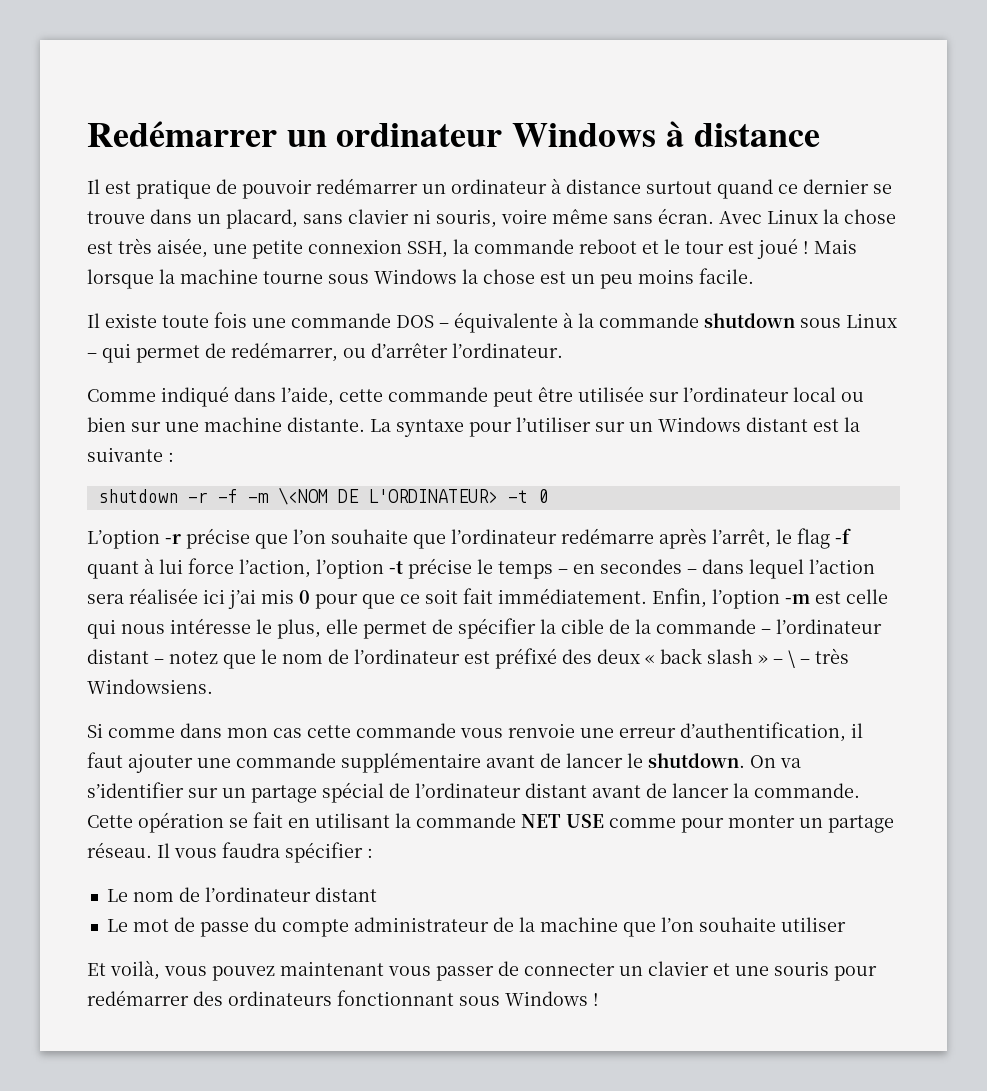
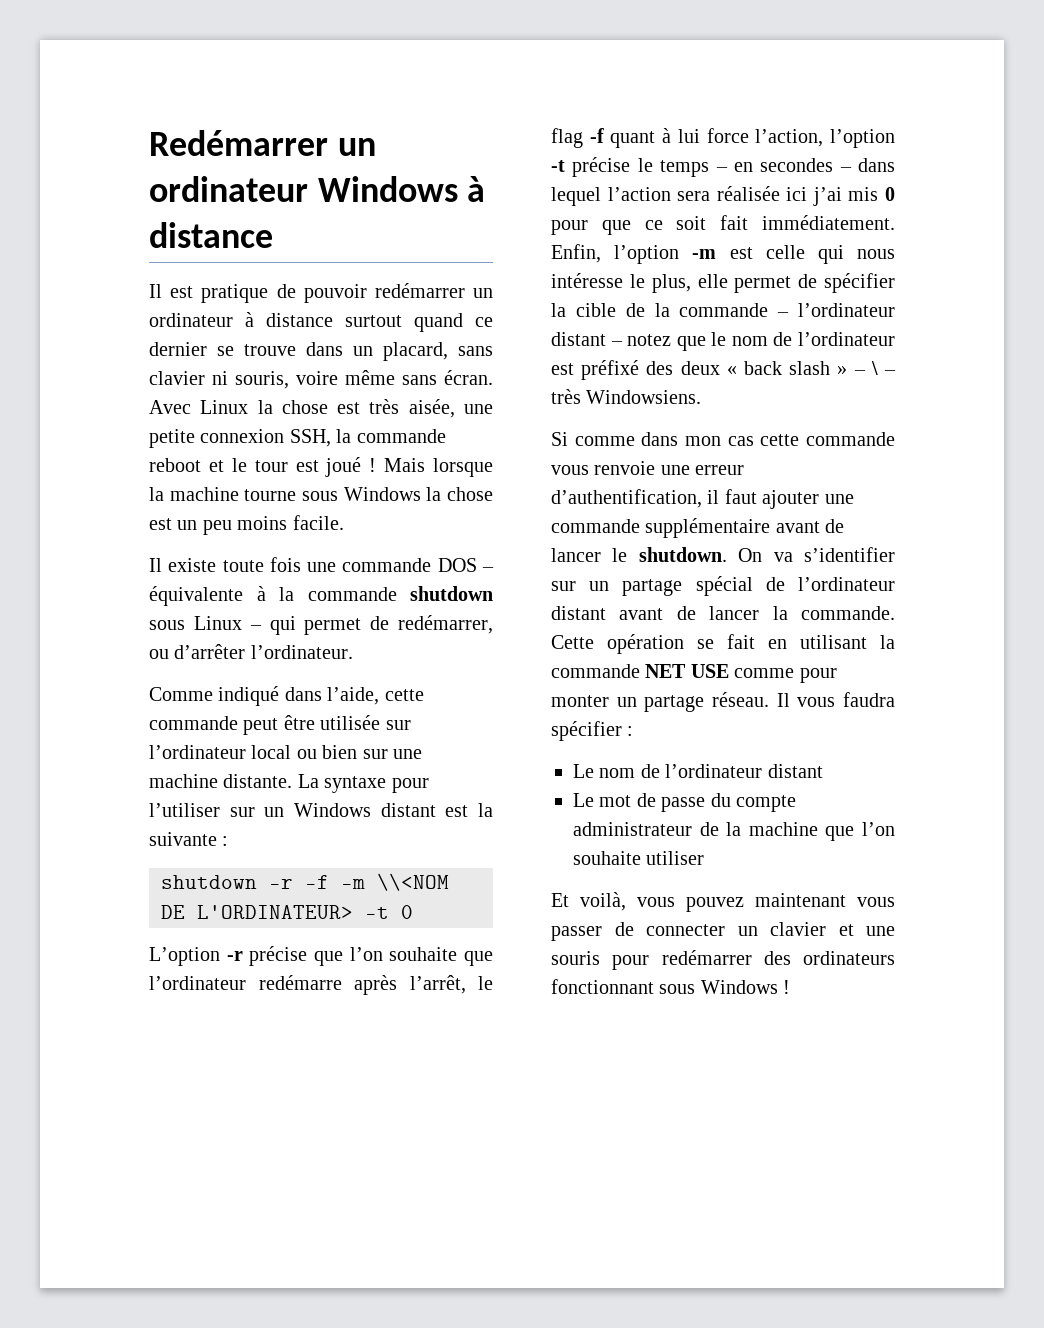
[277,487,328,505] \<NOM -> [377,873,449,891] \\<NOM

